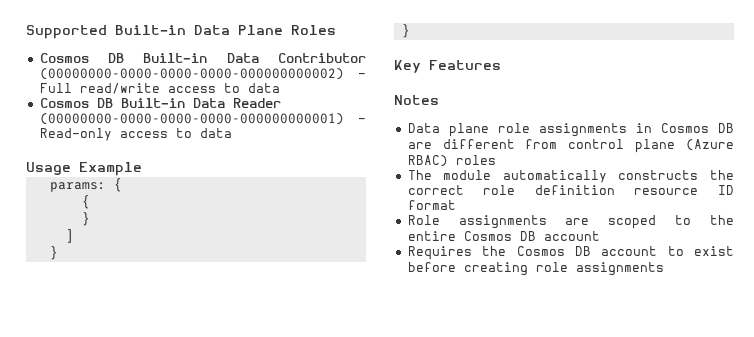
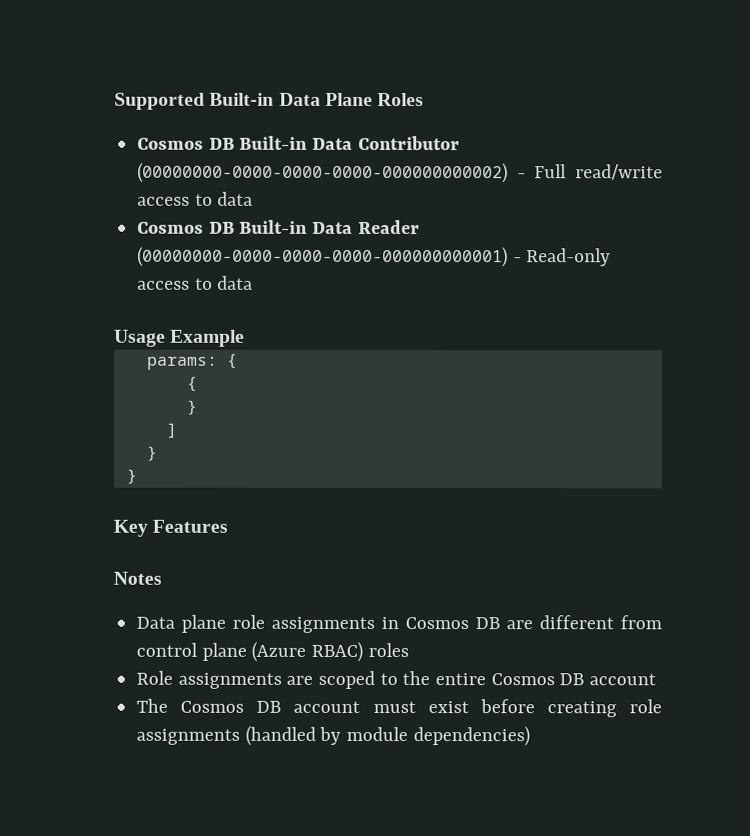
[407,170,734,183] [407,185,734,195] [407,200,456,210] // The module automatically constructs the correct role definition resource ID format -> (409, 650) none
[407,246,684,260] Requires the Cosmos DB account to -> [136,698,416,714] The Cosmos DB account must
(664, 269) none -> [244,725,530,747] (handled by module dependencies)

